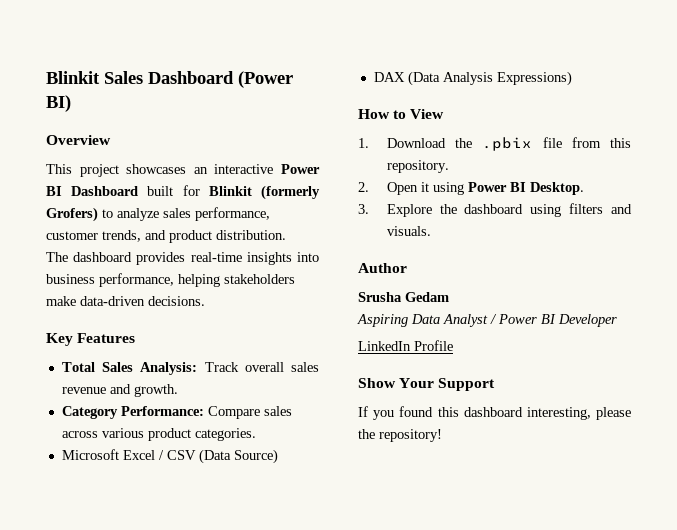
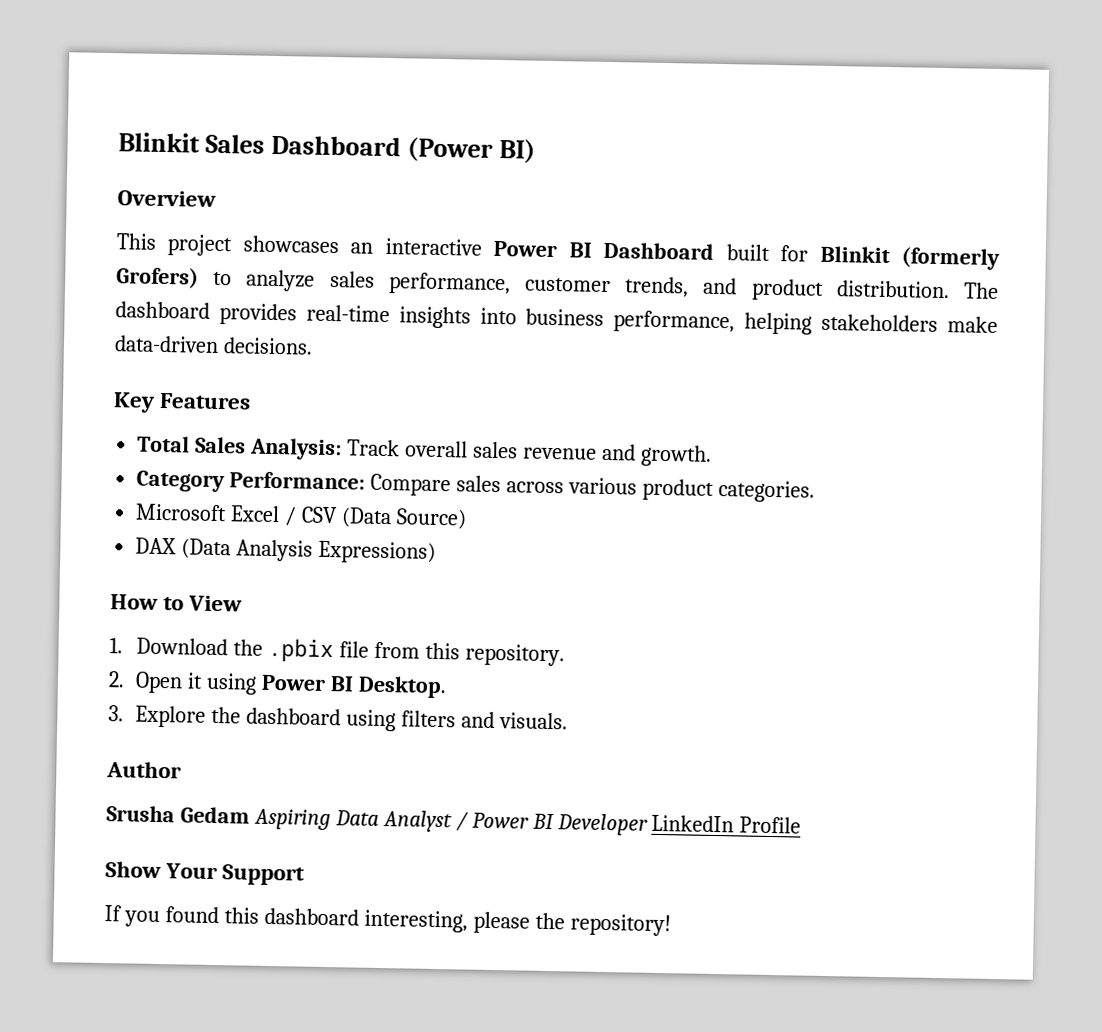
(286, 235) // -> (950, 289) none
(449, 297) // -> (250, 815) none
(617, 320) // -> (648, 824) none

